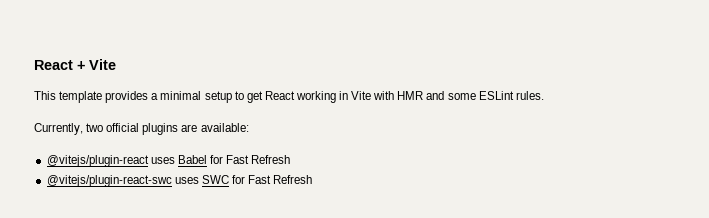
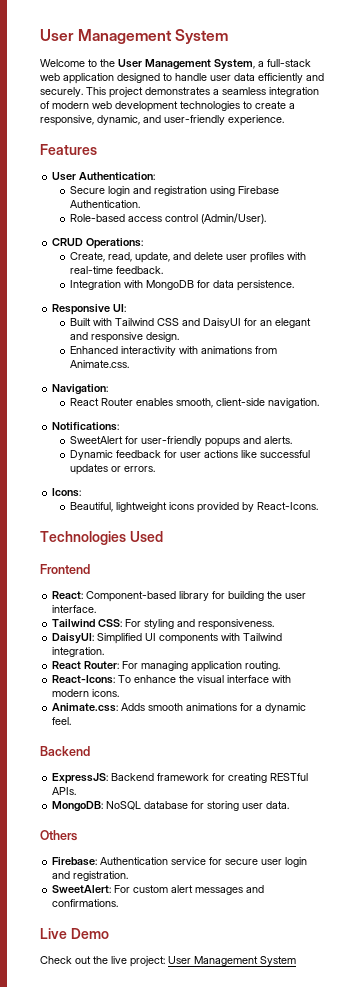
[34,59,116,70] [34,91,544,103] [34,123,249,135] [46,155,291,167] [46,175,313,187] React + Vite // This template provides a minimal setup to get React working in Vite with HMR and some ESLint rules. // Currently, two official plugins are available: // @vitejs/plugin-react uses Babel for Fast Refresh // @vitejs/plugin-react-swc uses SWC for Fast Refresh -> [40,29,229,44] [40,59,311,70] [40,73,324,84] [40,87,319,98] [40,101,295,112] [40,115,284,126] [40,144,97,155] [52,172,156,181] [69,186,279,196] [69,200,140,208] [69,213,266,224] [52,238,144,249] [69,252,306,263] [69,266,163,274] [69,280,294,291] [52,304,127,315] [69,318,311,328] [69,332,179,343] [69,346,277,356] [69,360,129,368] [52,384,109,395] [69,398,319,408] [52,422,120,431] [69,436,292,447] [69,450,310,460] [69,464,155,475] [52,488,82,497] [69,502,318,513] [40,531,163,545] [40,564,90,574] [52,591,307,602] [52,605,97,613] [52,619,275,630] [52,633,283,644] [52,647,105,657] [52,661,281,672] [52,675,292,684] [52,689,120,697] [52,703,307,713] [52,717,72,725] [40,746,90,756] [52,773,309,784] [52,787,77,795] [52,801,290,812] [40,830,77,841] [52,857,308,867] [52,871,129,881] [52,885,265,895] [52,899,119,907] [40,928,109,939] [40,956,296,967] User Management System // Welcome to the User Management System, a full-stack web application designed to handle user data efficiently and securely. This project demonstrates a seamless integration of modern web development technologies to create a responsive, dynamic, and user-friendly experience. // Features // User Authentication: // Secure login and registration using Firebase Authentication. // Role-based access control (Admin/User). // CRUD Operations: // Create, read, update, and delete user profiles with real-time feedback. // Integration with MongoDB for data persistence. // Responsive UI: // Built with Tailwind CSS and DaisyUI for an elegant and responsive design. // Enhanced interactivity with animations from Animate.css. // Navigation: // React Router enables smooth, client-side navigation. // Notifications: // SweetAlert for user-friendly popups and alerts. // Dynamic feedback for user actions like successful updates or errors. // Icons: // Beautiful, lightweight icons provided by React-Icons. // Technologies Used // Frontend // React: Component-based library for building the user interface. // Tailwind CSS: For styling and responsiveness. // DaisyUI: Simplified UI components with Tailwind integration. // React Router: For managing application routing. // React-Icons: To enhance the visual interface with modern icons. // Animate.css: Adds smooth animations for a dynamic feel. // Backend // ExpressJS: Backend framework for creating RESTful APIs. // MongoDB: NoSQL database for storing user data. // Others // Firebase: Authentication service for secure user login and registration. // SweetAlert: For custom alert messages and confirmations. // Live Demo // Check out the live project: User Management System

